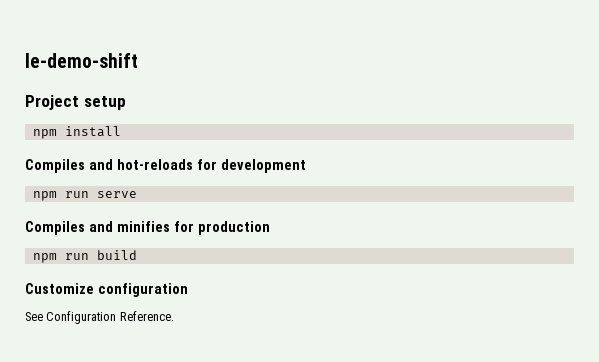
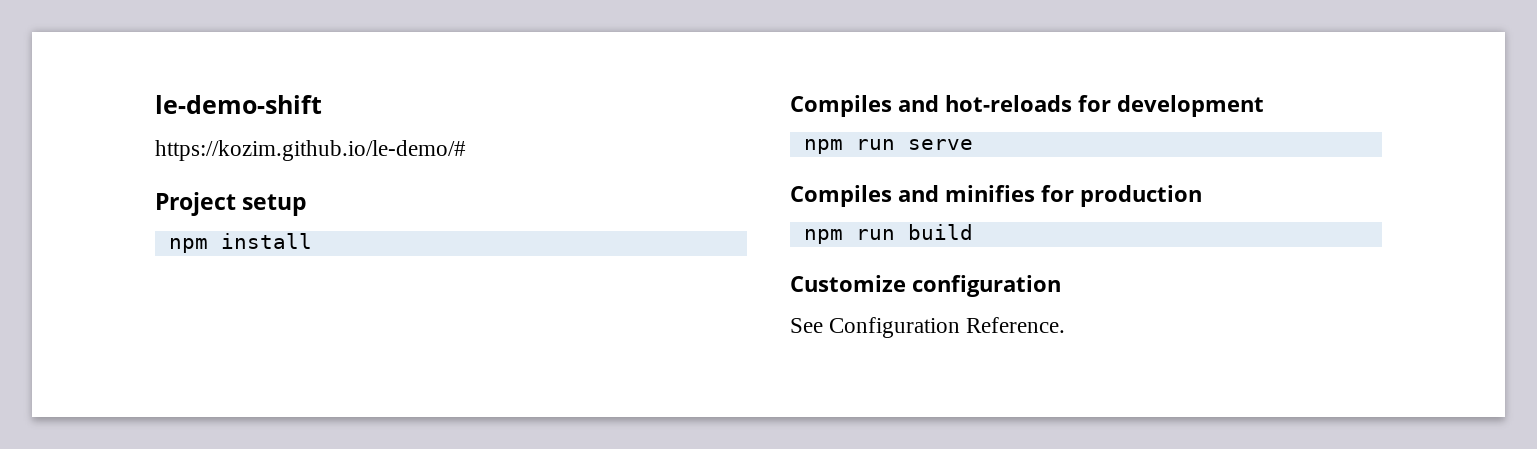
(138, 60) none -> [155,140,466,161] // https://kozim.github.io/le-demo/#

